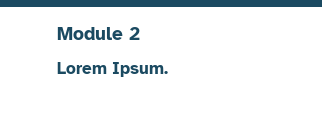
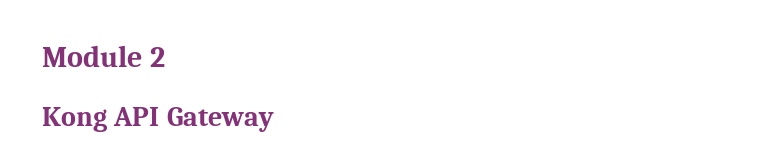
[57,62,168,77] Lorem Ipsum. -> [42,107,274,132] Kong API Gateway

